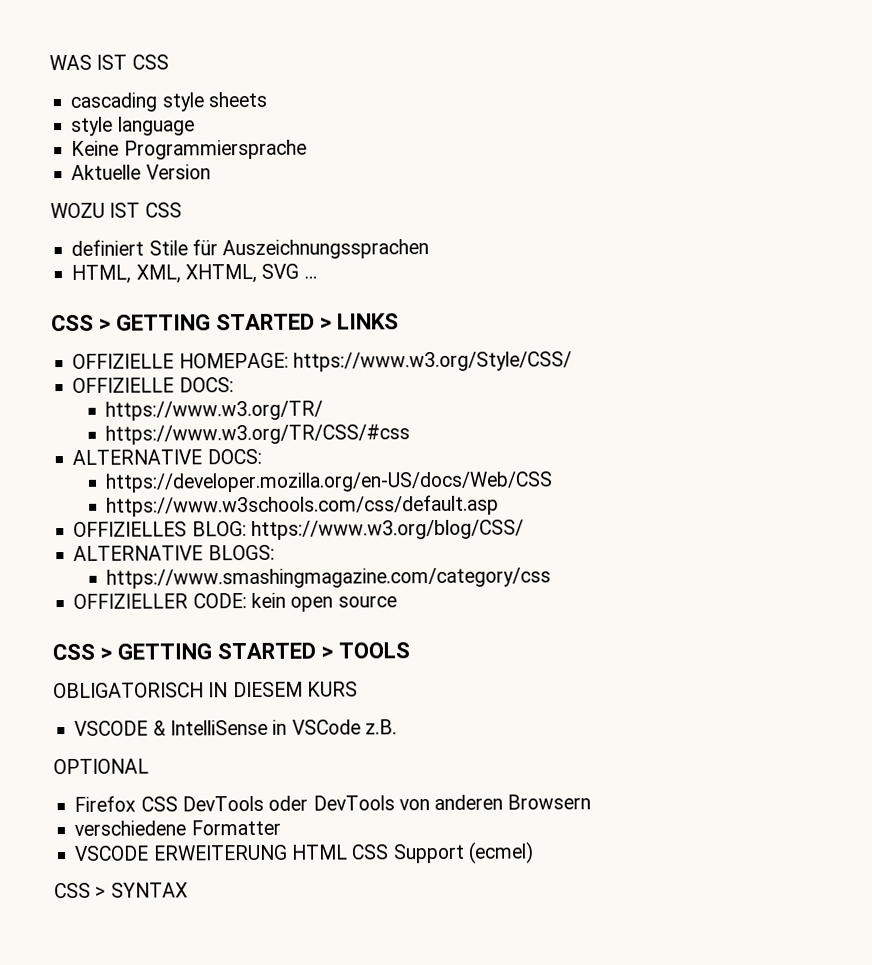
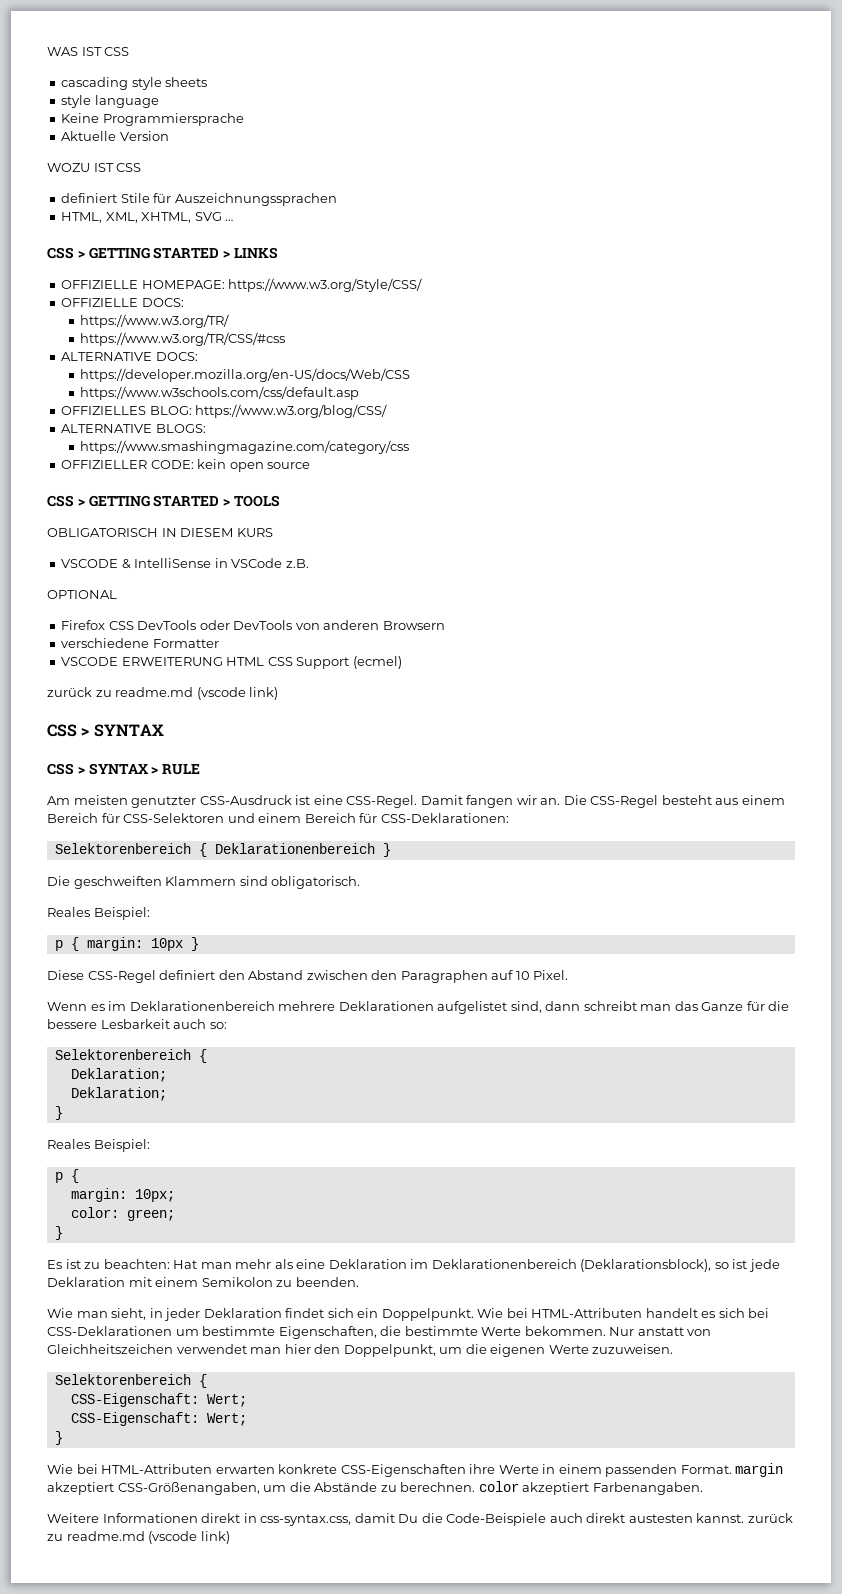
[54,882,188,899] CSS > SYNTAX -> [47,687,279,700] [47,724,164,737] [47,763,201,775] [47,795,785,808] [47,813,509,823] [54,843,391,857] [47,876,361,889] [47,907,150,920] [54,937,199,951] [47,970,569,983] [47,1001,790,1014] [47,1019,227,1029] [54,1049,207,1063] [70,1068,167,1082] [70,1087,167,1101] [54,1106,63,1120] [47,1139,150,1152] [54,1169,79,1183] [70,1188,175,1202] [70,1207,175,1221] [54,1226,63,1240] [47,1259,780,1272] [47,1277,359,1287] [47,1308,770,1321] [47,1326,712,1339] [47,1344,674,1357] [54,1374,207,1388] [70,1393,247,1407] [70,1412,247,1426] [54,1431,63,1445] [47,1463,784,1477] [47,1481,703,1495] [47,1513,793,1526] [47,1531,230,1544] zurück zu readme.md (vscode link) // CSS > SYNTAX // CSS > SYNTAX > RULE // Am meisten genutzter CSS-Ausdruck ist eine CSS-Regel. Damit fangen wir an. Die CSS-Regel besteht aus einem Bereich für CSS-Selektoren und einem Bereich für CSS-Deklarationen: // Selektorenbereich { Deklarationenbereich } // Die geschweiften Klammern sind obligatorisch. // Reales Beispiel: // p { margin: 10px } // Diese CSS-Regel definiert den Abstand zwischen den Paragraphen auf 10 Pixel. // Wenn es im Deklarationenbereich mehrere Deklarationen aufgelistet sind, dann schreibt man das Ganze für die bessere Lesbarkeit auch so: // Selektorenbereich { // Deklaration; // Deklaration; // } // Reales Beispiel: // p { // margin: 10px; // color: green; // } // Es ist zu beachten: Hat man mehr als eine Deklaration im Deklarationenbereich (Deklarationsblock), so ist jede Deklaration mit einem Semikolon zu beenden. // Wie man sieht, in jeder Deklaration findet sich ein Doppelpunkt. Wie bei HTML-Attributen handelt es sich bei CSS-Deklarationen um bestimmte Eigenschaften, die bestimmte Werte bekommen. Nur anstatt von Gleichheitszeichen verwendet man hier den Doppelpunkt, um die eigenen Werte zuzuweisen. // Selektorenbereich { // CSS-Eigenschaft: Wert; // CSS-Eigenschaft: Wert; // } // Wie bei HTML-Attributen erwarten konkrete CSS-Eigenschaften ihre Werte in einem passenden Format. margin akzeptiert CSS-Größenangaben, um die Abstände zu berechnen. color akzeptiert Farbenangaben. // Weitere Informationen direkt in css-syntax.css, damit Du die Code-Beispiele auch direkt austesten kannst. zurück zu readme.md (vscode link)

